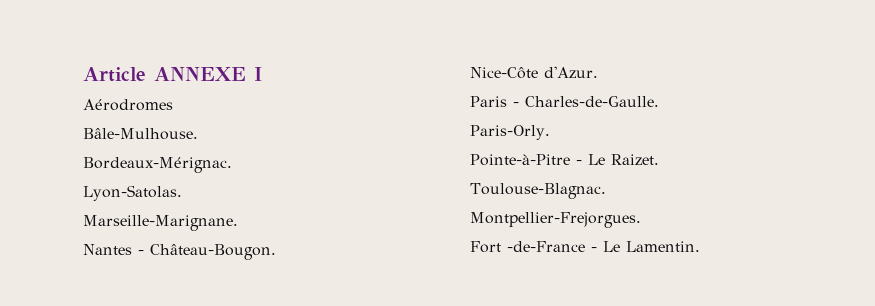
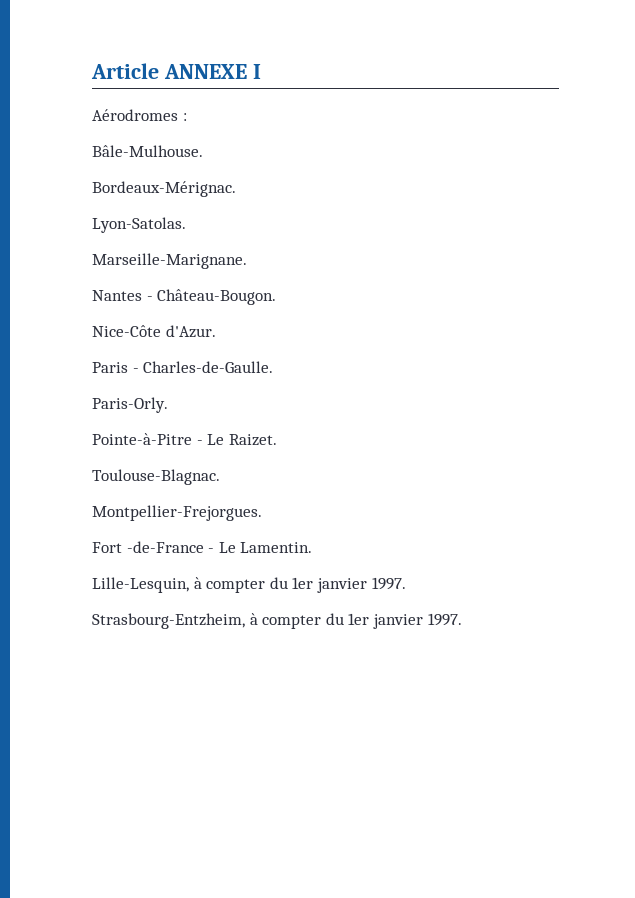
(173, 105) none -> [182,113,187,121] :
(700, 246) none -> [92,577,406,593] [92,613,462,629] // Lille-Lesquin, à compter du 1er janvier 1997. // Strasbourg-Entzheim, à compter du 1er janvier 1997.

